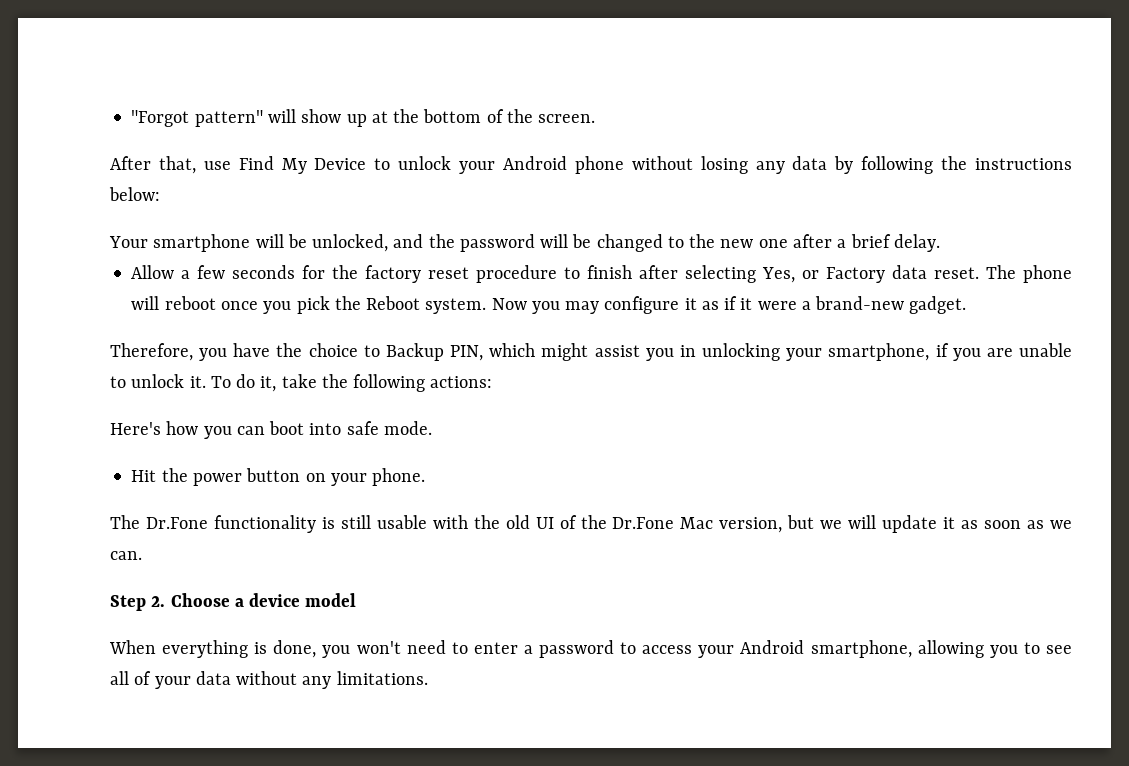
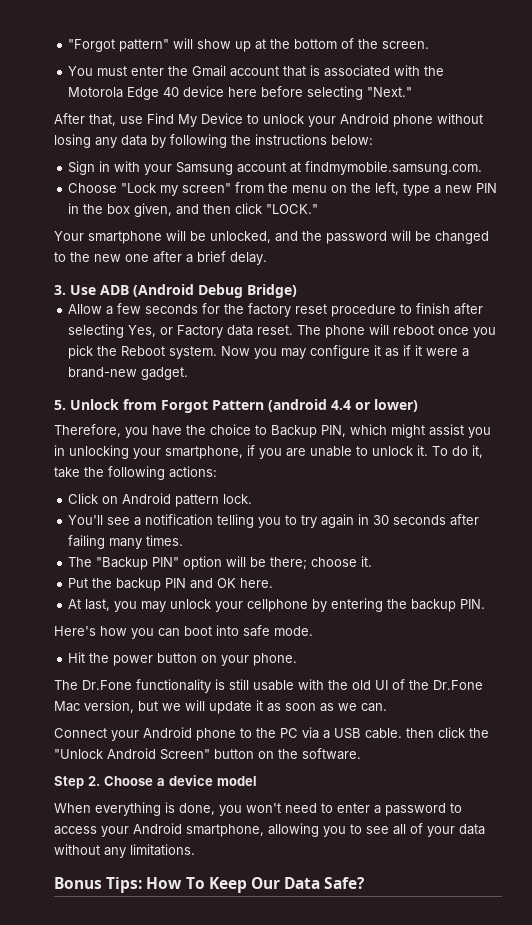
(596, 118) none -> [68,65,445,77] [68,86,413,100] // You must enter the Gmail account that is associated with the Motorola Edge 40 device here before selecting "Next."
(160, 194) none -> [68,161,483,175] [68,182,498,196] [68,203,319,217] // Sign in with your Samsung account at findmymobile.samsung.com. // Choose "Lock my screen" from the menu on the left, type a new PIN in the box given, and then click "LOCK."
(940, 243) none -> [54,284,297,298] // 3. Use ADB (Android Debug Bridge)
(967, 305) none -> [54,399,418,413] // 5. Unlock from Forgot Pattern (android 4.4 or lower)
(493, 382) none -> [68,493,253,507] [68,514,480,528] [68,535,184,549] [68,556,373,570] [68,578,274,591] [68,598,486,612] // Click on Android pattern lock. // You'll see a notification telling you to try again in 30 seconds after failing many times. // The "Backup PIN" option will be there; choose it. // Put the backup PIN and OK here. // At last, you may unlock your cellphone by entering the backup PIN.
(142, 555) none -> [54,727,489,741] [54,748,361,760] // Connect your Android phone to the PC via a USB cable. then click the "Unlock Android Screen" button on the software.
(428, 678) none -> [54,877,366,893] // Bonus Tips: How To Keep Our Data Safe?

